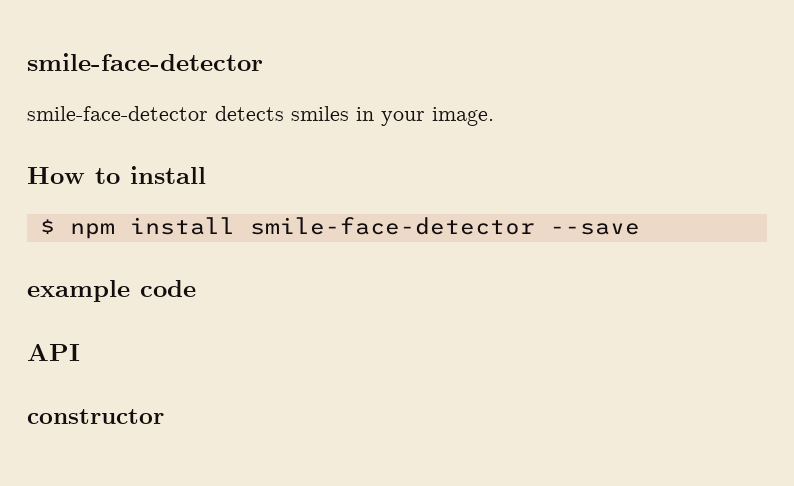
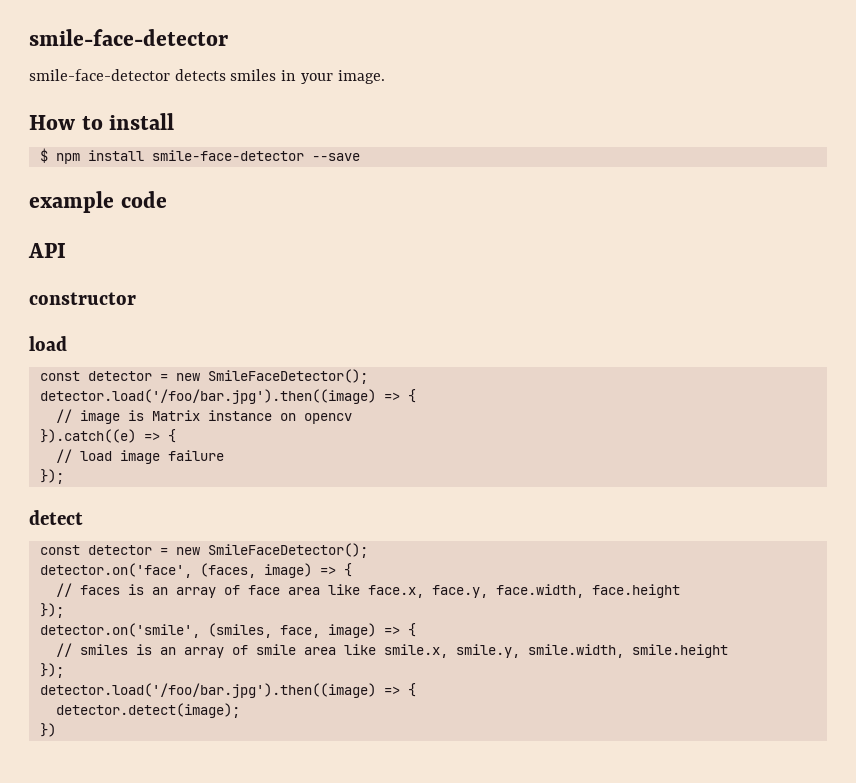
(164, 416) none -> [29,336,67,351] [39,369,368,384] [39,389,416,404] [55,409,352,424] [39,429,176,443] [55,449,224,464] [39,469,64,484] [29,510,83,525] [39,543,368,558] [39,563,352,578] [55,583,680,598] [39,603,64,618] [39,623,416,638] [55,643,728,658] [39,663,64,678] [39,683,416,698] [55,703,240,718] [39,723,56,737] // load // const detector = new SmileFaceDetector(); // detector.load('/foo/bar.jpg').then((image) => { // // image is Matrix instance on opencv // }).catch((e) => { // // load image failure // }); // detect // const detector = new SmileFaceDetector(); // detector.on('face', (faces, image) => { // // faces is an array of face area like face.x, face.y, face.width, face.height // }); // detector.on('smile', (smiles, face, image) => { // // smiles is an array of smile area like smile.x, smile.y, smile.width, smile.height // }); // detector.load('/foo/bar.jpg').then((image) => { // detector.detect(image); // })

